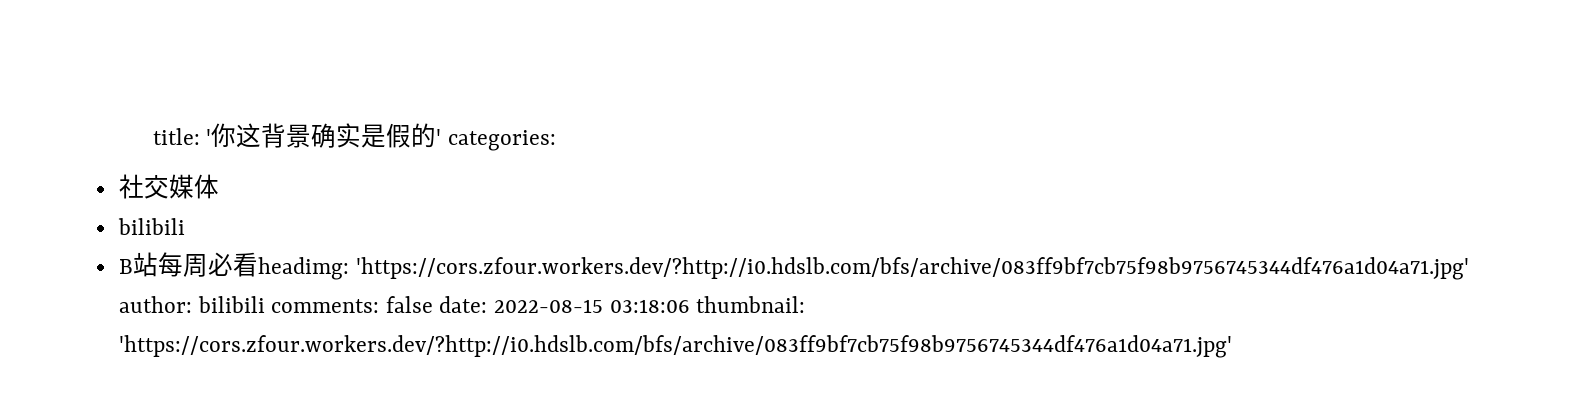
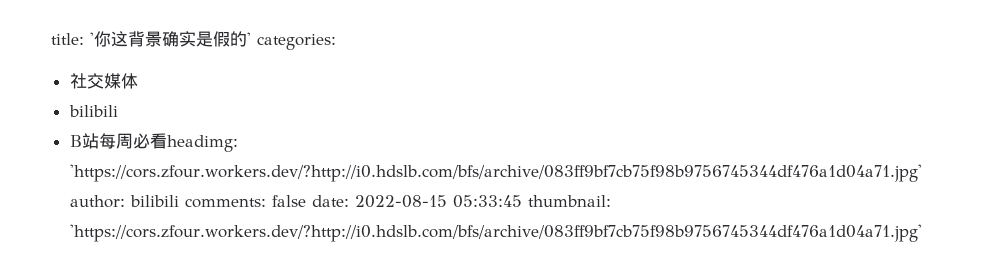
[609,299,690,313] 03:18:06 -> [452,195,522,208] 05:33:45

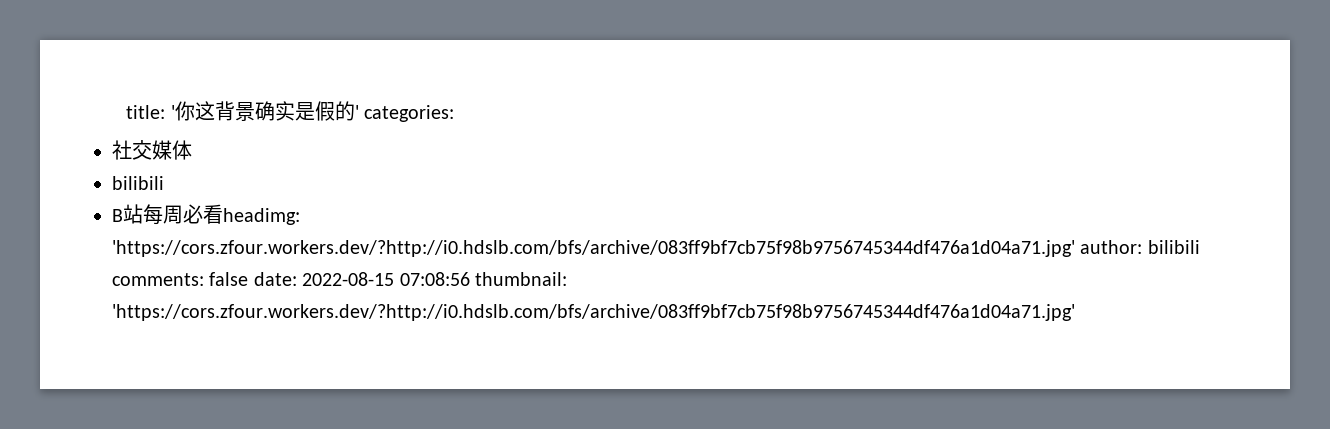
[452,195,522,208] 05:33:45 -> [399,272,470,286] 07:08:56

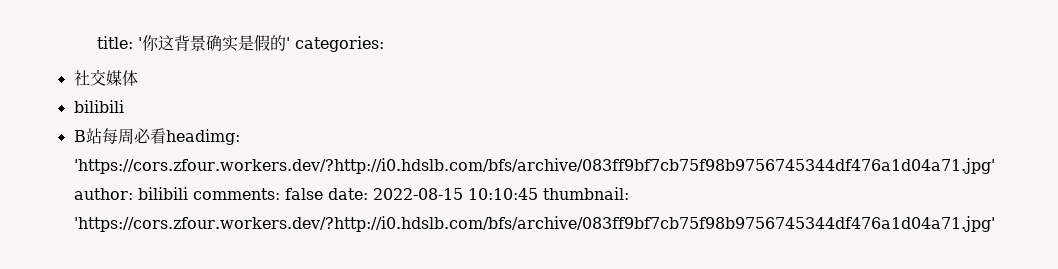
[399,272,470,286] 07:08:56 -> [467,188,538,200] 10:10:45

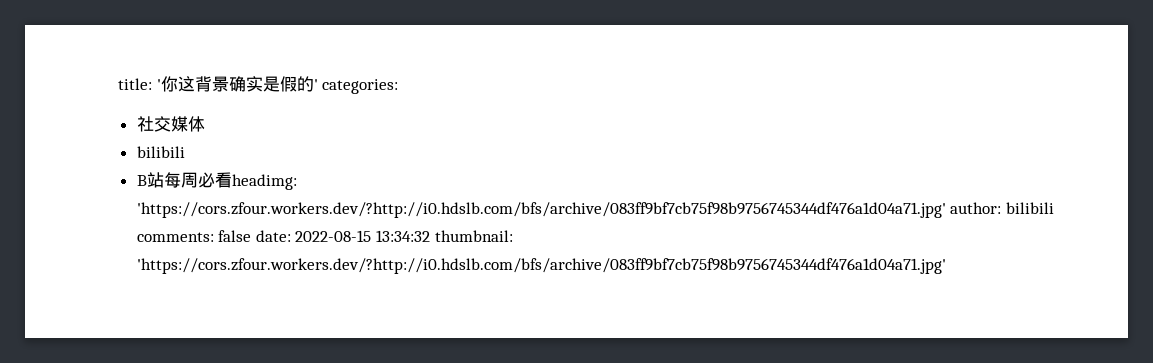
[467,188,538,200] 10:10:45 -> [376,230,431,242] 13:34:32

